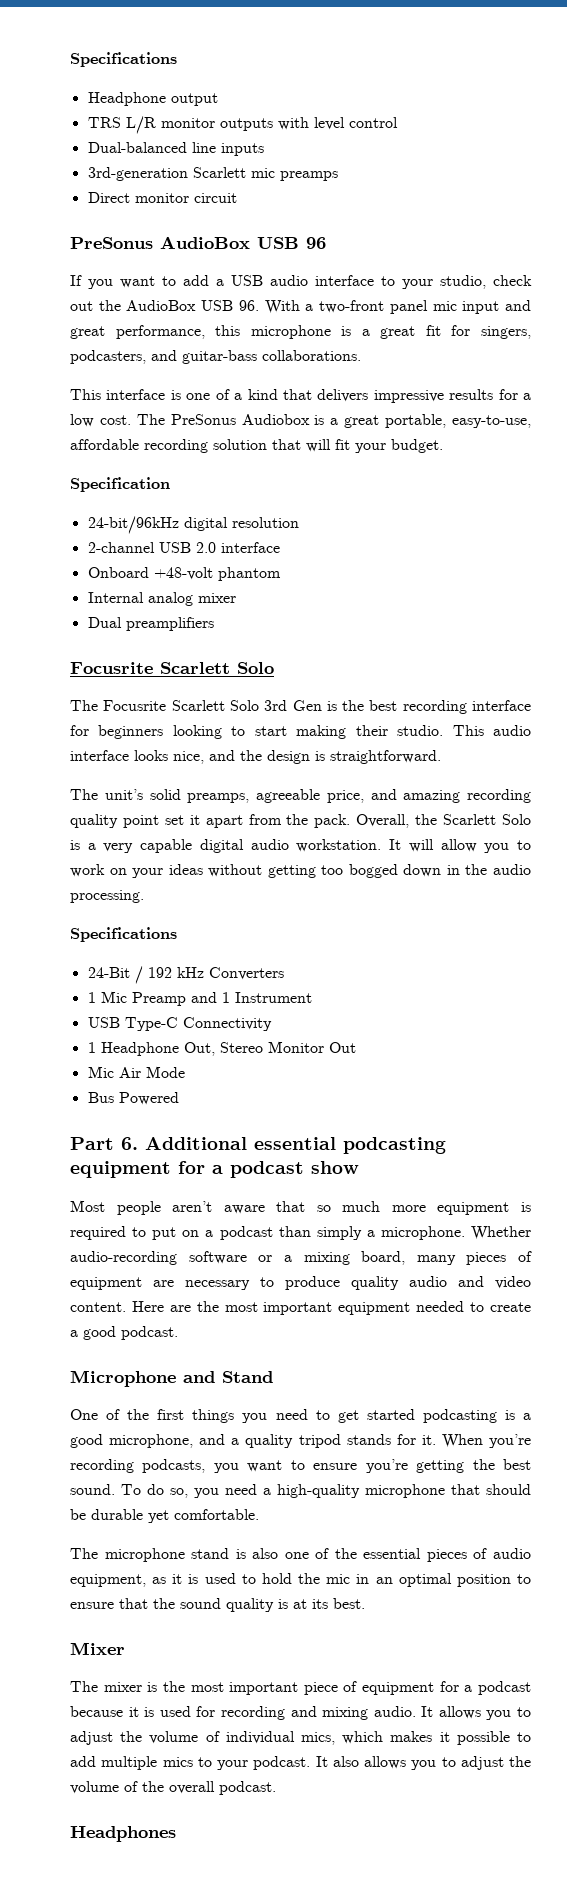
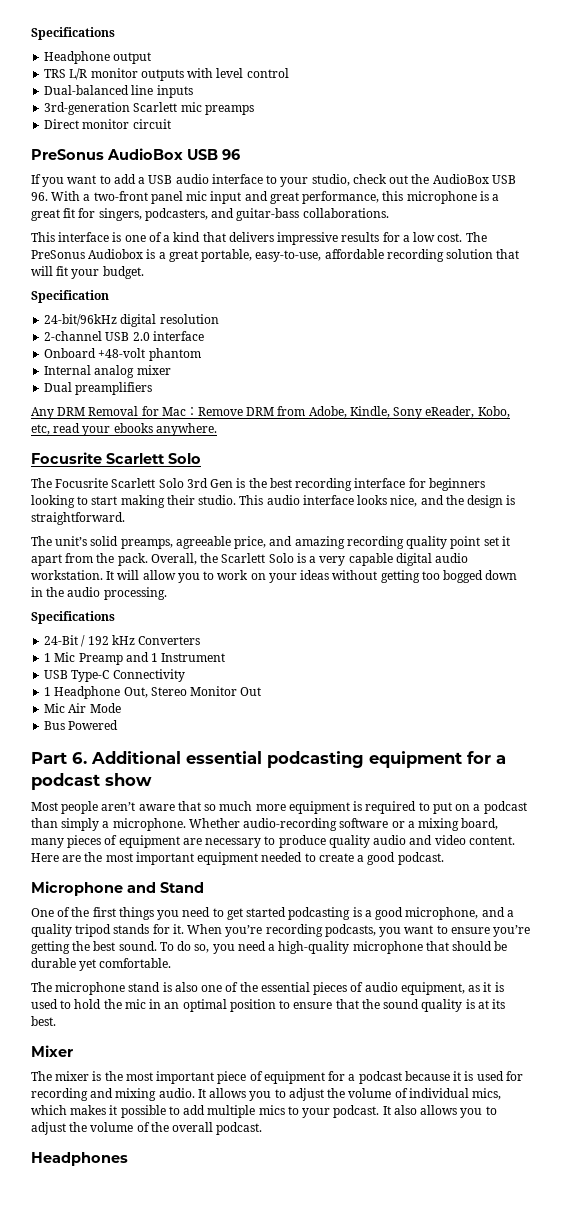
(214, 624) none -> [31,406,510,419] [31,423,217,436] // Any DRM Removal for Mac：Remove DRM from Adobe, Kindle, Sony eReader, Kobo, etc, read your ebooks anywhere.

